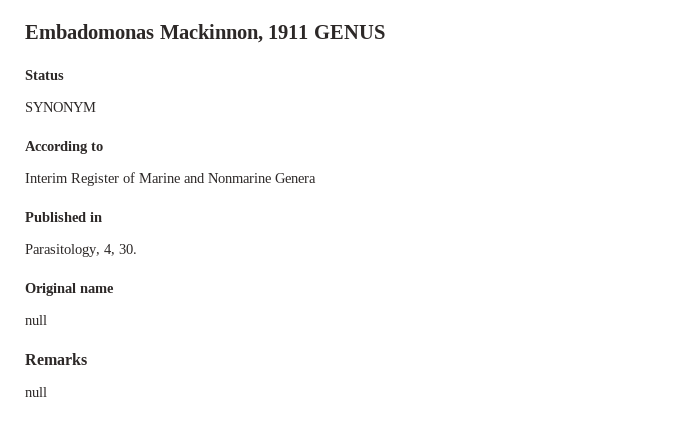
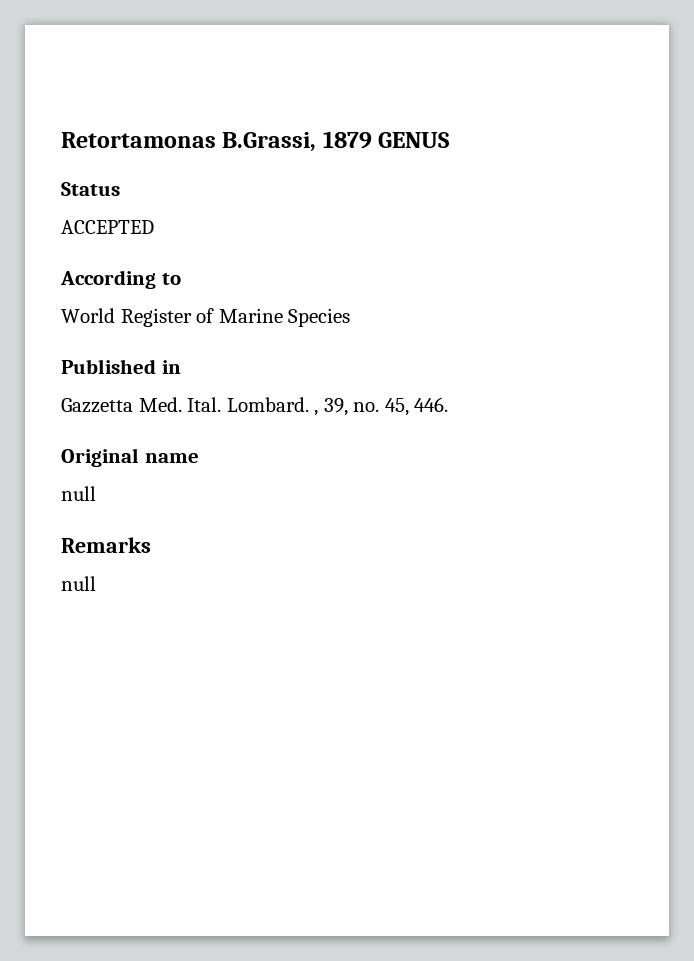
[25,24,309,43] Embadomonas Mackinnon, 1911 -> [61,131,372,152] Retortamonas B.Grassi, 1879
[25,102,96,112] SYNONYM -> [61,220,154,234] ACCEPTED
[25,173,68,183] Interim -> [61,308,115,323] World
[184,173,316,183] and Nonmarine Genera -> [288,308,351,327] Species
[25,244,137,257] Parasitology, 4, 30. -> [61,397,449,416] Gazzetta Med. Ital. Lombard. , 39, no. 45, 446.

